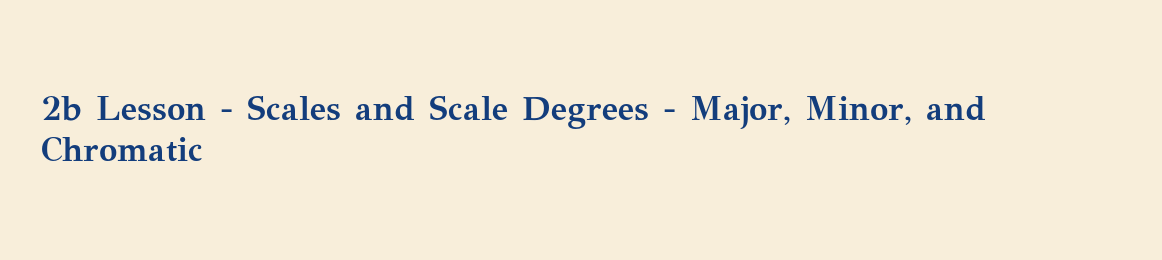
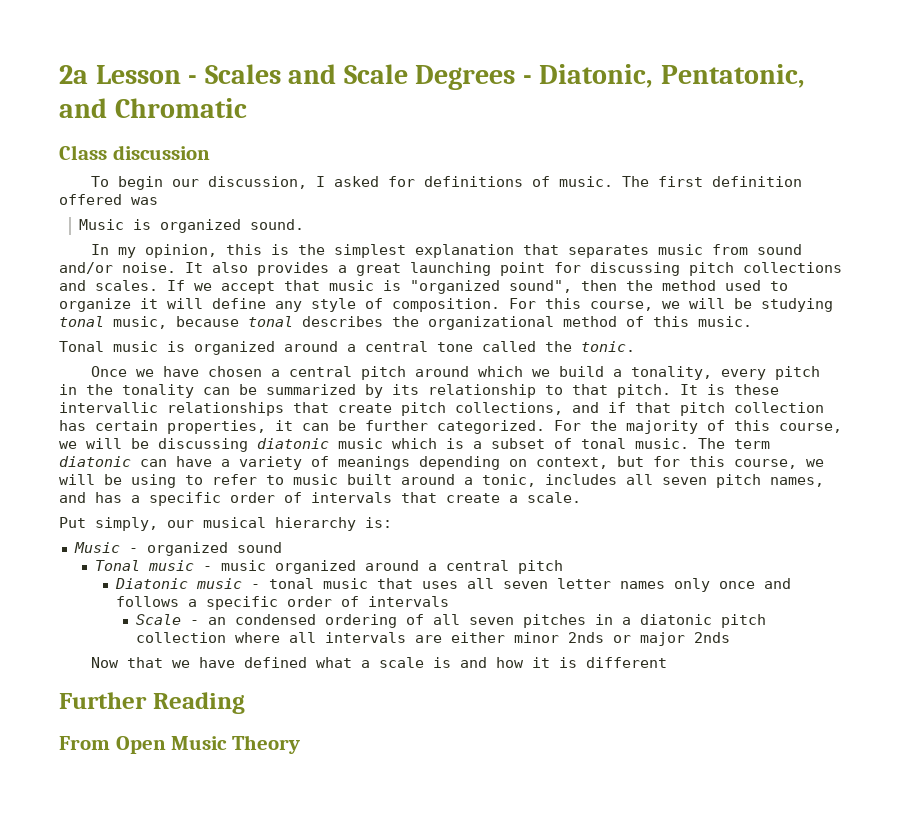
[41,96,82,121] 2b -> [59,65,88,84] 2a
[690,96,912,129] Major, Minor, -> [539,64,806,88] Diatonic, Pentatonic,
(203, 149) none -> [59,145,210,160] [91,176,803,190] [59,194,158,205] [79,219,305,233] [91,244,803,258] [59,262,842,276] [59,280,788,294] [59,298,833,312] [59,316,752,330] [59,341,635,355] [91,366,821,380] [59,384,779,398] [59,402,824,416] [59,420,842,434] [59,438,770,452] [59,456,824,470] [59,474,824,488] [59,492,581,506] [59,517,392,531] [73,542,282,556] [95,560,564,574] [114,578,791,592] [115,596,449,610] [135,614,766,628] [135,632,730,646] [91,657,668,668] [59,692,245,714] [59,735,301,754] // Class discussion // To begin our discussion, I asked for definitions of music. The first definition offered was // Music is organized sound. // In my opinion, this is the simplest explanation that separates music from sound and/or noise. It also provides a great launching point for discussing pitch collections and scales. If we accept that music is "organized sound", then the method used to organize it will define any style of composition. For this course, we will be studying tonal music, because tonal describes the organizational method of this music. // Tonal music is organized around a central tone called the tonic. // Once we have chosen a central pitch around which we build a tonality, every pitch in the tonality can be summarized by its relationship to that pitch. It is these intervallic relationships that create pitch collections, and if that pitch collection has certain properties, it can be further categorized. For the majority of this course, we will be discussing diatonic music which is a subset of tonal music. The term diatonic can have a variety of meanings depending on context, but for this course, we will be using to refer to music built around a tonic, includes all seven pitch names, and has a specific order of intervals that create a scale. // Put simply, our musical hierarchy is: // Music - organized sound // Tonal music - music organized around a central pitch // Diatonic music - tonal music that uses all seven letter names only once and follows a specific order of intervals // Scale - an condensed ordering of all seven pitches in a diatonic pitch collection where all intervals are either minor 2nds or major 2nds // Now that we have defined what a scale is and how it is different // Further Reading // From Open Music Theory

